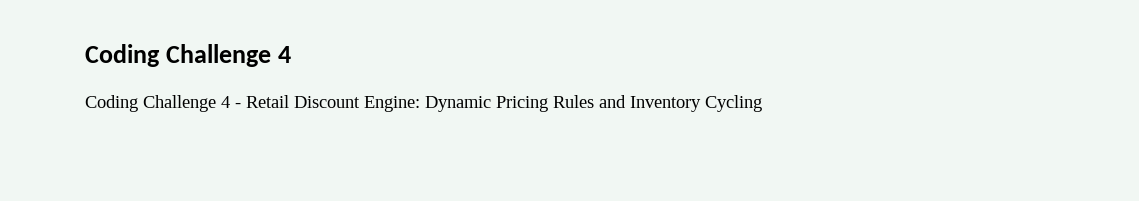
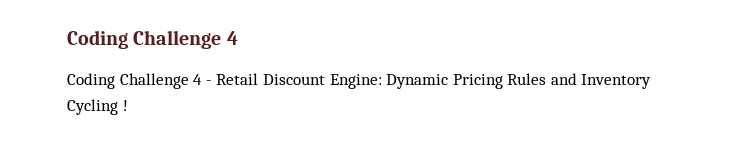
(762, 103) none -> [122,100,128,111] !

